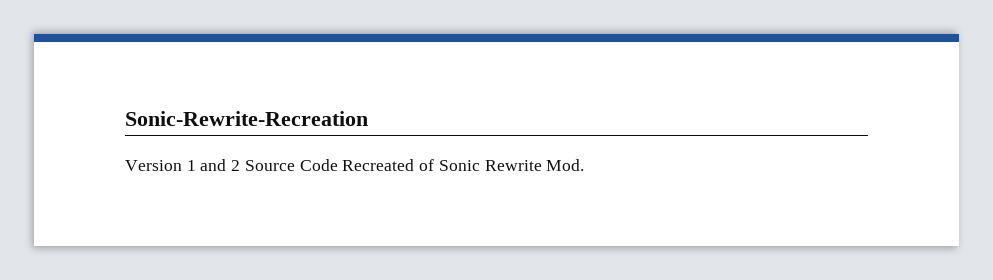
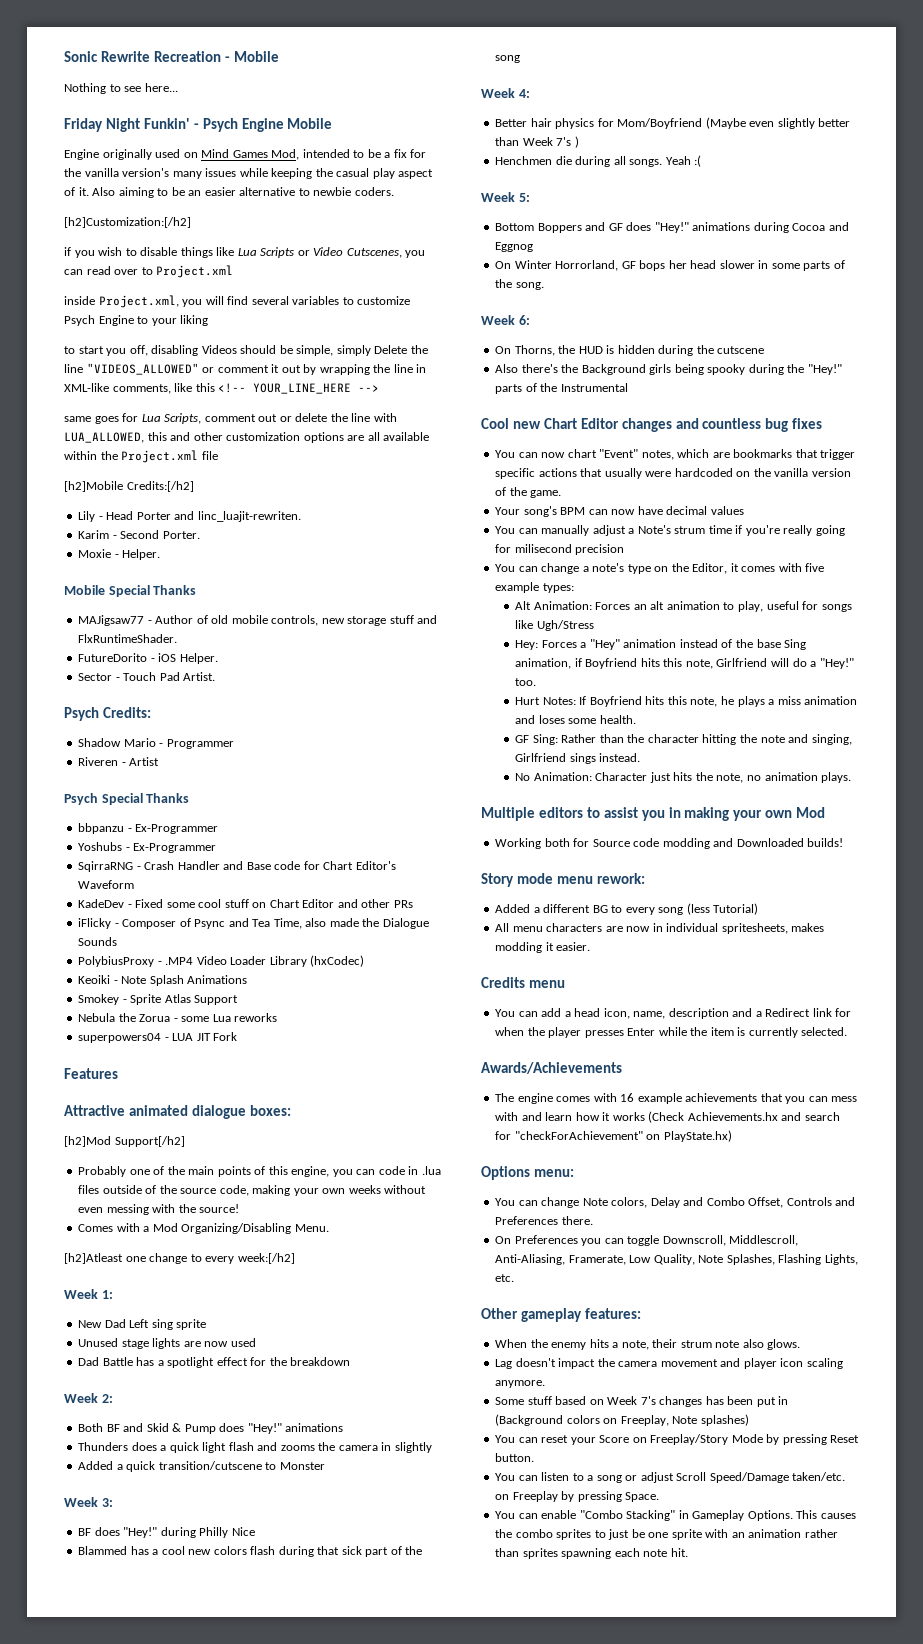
[125,111,368,126] [125,159,585,171] Sonic-Rewrite-Recreation // Version 1 and 2 Source Code Recreated of Sonic Rewrite Mod. -> [64,51,280,62] [64,83,178,94] [64,118,333,132] [64,149,427,160] [64,168,434,179] [64,187,394,198] [64,217,191,228] [64,247,426,258] [64,265,234,278] [64,295,411,308] [64,315,209,326] [64,345,428,356] [64,363,427,375] [64,383,380,394] [64,413,397,424] [64,432,430,443] [64,450,218,463] [64,481,194,492] [78,511,301,522] [78,530,200,539] [78,549,161,560] [64,585,197,597] [78,615,438,626] [78,634,178,643] [78,653,218,664] [78,672,216,681] [64,707,151,721] [78,738,234,749] [78,757,160,766] [64,793,190,805] [78,823,219,834] [78,842,217,853] [78,861,396,872] [78,880,135,889] [78,899,413,908] [78,918,429,929] [78,937,118,946] [78,955,365,967] [78,975,248,986] [78,994,239,1005] [78,1013,278,1022] [78,1032,238,1043] [64,1068,118,1079] [64,1105,291,1119] [64,1136,185,1147] [78,1166,441,1177] [78,1185,427,1196] [78,1204,240,1215] [78,1223,329,1234] [64,1253,295,1264] [64,1289,113,1299] [78,1319,207,1330] [78,1338,256,1349] [78,1357,351,1368] [64,1393,113,1403] [78,1423,344,1434] [78,1442,432,1453] [78,1461,325,1472] [64,1497,113,1507] [78,1527,255,1538] [78,1546,423,1557] [495,55,521,63] [481,88,530,98] [495,117,851,129] [495,136,579,148] [495,155,702,167] [481,192,530,202] [495,222,849,233] [495,242,534,252] [495,260,845,271] [495,279,544,290] [481,315,530,325] [495,345,765,356] [495,364,842,375] [495,383,628,394] [481,418,823,432] [495,449,856,460] [495,468,851,479] [495,487,562,498] [495,506,744,517] [495,525,845,536] [495,544,625,555] [495,563,825,574] [495,582,574,593] [515,601,852,612] [515,620,594,631] [515,639,807,650] [515,658,854,669] [515,678,537,686] [515,696,858,707] [515,715,636,724] [515,734,852,745] [515,753,641,764] [515,772,852,783] [481,807,826,821] [495,838,844,849] [481,873,645,887] [495,903,759,915] [495,923,825,934] [495,942,591,953] [481,977,565,988] [495,1008,852,1019] [495,1027,848,1038] [481,1062,622,1074] [495,1093,858,1104] [495,1111,840,1123] [495,1130,732,1142] [481,1166,574,1180] [495,1197,856,1208] [495,1216,593,1225] [495,1235,799,1246] [495,1254,858,1265] [495,1274,515,1282] [481,1308,641,1322] [495,1339,801,1350] [495,1358,843,1369] [495,1380,546,1388] [495,1396,789,1407] [495,1414,749,1426] [495,1434,860,1445] [495,1453,535,1462] [495,1472,846,1483] [495,1491,660,1502] [495,1510,856,1521] [495,1529,838,1540] [495,1548,688,1559] Sonic Rewrite Recreation - Mobile // Nothing to see here... // Friday Night Funkin' - Psych Engine Mobile // Engine originally used on Mind Games Mod, intended to be a fix for the vanilla version's many issues while keeping the casual play aspect of it. Also aiming to be an easier alternative to newbie coders. // [h2]Customization:[/h2] // if you wish to disable things like Lua Scripts or Video Cutscenes, you can read over to Project.xml // inside Project.xml, you will find several variables to customize Psych Engine to your liking // to start you off, disabling Videos should be simple, simply Delete the line "VIDEOS_ALLOWED" or comment it out by wrapping the line in XML-like comments, like this <!-- YOUR_LINE_HERE --> // same goes for Lua Scripts, comment out or delete the line with LUA_ALLOWED, this and other customization options are all available within the Project.xml file // [h2]Mobile Credits:[/h2] // Lily - Head Porter and linc_luajit-rewriten. // Karim - Second Porter. // Moxie - Helper. // Mobile Special Thanks // MAJigsaw77 - Author of old mobile controls, new storage stuff and FlxRuntimeShader. // FutureDorito - iOS Helper. // Sector - Touch Pad Artist. // Psych Credits: // Shadow Mario - Programmer // Riveren - Artist // Psych Special Thanks // bbpanzu - Ex-Programmer // Yoshubs - Ex-Programmer // SqirraRNG - Crash Handler and Base code for Chart Editor's Waveform // KadeDev - Fixed some cool stuff on Chart Editor and other PRs // iFlicky - Composer of Psync and Tea Time, also made the Dialogue Sounds // PolybiusProxy - .MP4 Video Loader Library (hxCodec) // Keoiki - Note Splash Animations // Smokey - Sprite Atlas Support // Nebula the Zorua - some Lua reworks // superpowers04 - LUA JIT Fork // Features // Attractive animated dialogue boxes: // [h2]Mod Support[/h2] // Probably one of the main points of this engine, you can code in .lua files outside of the source code, making your own weeks without even messing with the source! // Comes with a Mod Organizing/Disabling Menu. // [h2]Atleast one change to every week:[/h2] // Week 1: // New Dad Left sing sprite // Unused stage lights are now used // Dad Battle has a spotlight effect for the breakdown // Week 2: // Both BF and Skid & Pump does "Hey!" animations // Thunders does a quick light flash and zooms the camera in slightly // Added a quick transition/cutscene to Monster // Week 3: // BF does "Hey!" during Philly Nice // Blammed has a cool new colors flash during that sick part of the song // Week 4: // Better hair physics for Mom/Boyfriend (Maybe even slightly better than Week 7's ) // Henchmen die during all songs. Yeah :( // Week 5: // Bottom Boppers and GF does "Hey!" animations during Cocoa and Eggnog // On Winter Horrorland, GF bops her head slower in some parts of the song. // Week 6: // On Thorns, the HUD is hidden during the cutscene // Also there's the Background girls being spooky during the "Hey!" parts of the Instrumental // Cool new Chart Editor changes and countless bug fixes // You can now chart "Event" notes, which are bookmarks that trigger specific actions that usually were hardcoded on the vanilla version of the game. // Your song's BPM can now have decimal values // You can manually adjust a Note's strum time if you're really going for milisecond precision // You can change a note's type on the Editor, it comes with five example types: // Alt Animation: Forces an alt animation to play, useful for songs like Ugh/Stress // Hey: Forces a "Hey" animation instead of the base Sing animation, if Boyfriend hits this note, Girlfriend will do a "Hey!" too. // Hurt Notes: If Boyfriend hits this note, he plays a miss animation and loses some health. // GF Sing: Rather than the character hitting the note and singing, Girlfriend sings instead. // No Animation: Character just hits the note, no animation plays. // Multiple editors to assist you in making your own Mod // Working both for Source code modding and Downloaded builds! // Story mode menu rework: // Added a different BG to every song (less Tutorial) // All menu characters are now in individual spritesheets, makes modding it easier. // Credits menu // You can add a head icon, name, description and a Redirect link for when the player presses Enter while the item is currently selected. // Awards/Achievements // The engine comes with 16 example achievements that you can mess with and learn how it works (Check Achievements.hx and search for "checkForAchievement" on PlayState.hx) // Options menu: // You can change Note colors, Delay and Combo Offset, Controls and Preferences there. // On Preferences you can toggle Downscroll, Middlescroll, Anti-Aliasing, Framerate, Low Quality, Note Splashes, Flashing Lights, etc. // Other gameplay features: // When the enemy hits a note, their strum note also glows. // Lag doesn't impact the camera movement and player icon scaling anymore. // Some stuff based on Week 7's changes has been put in (Background colors on Freeplay, Note splashes) // You can reset your Score on Freeplay/Story Mode by pressing Reset button. // You can listen to a song or adjust Scroll Speed/Damage taken/etc. on Freeplay by pressing Space. // You can enable "Combo Stacking" in Gameplay Options. This causes the combo sprites to just be one sprite with an animation rather than sprites spawning each note hit.

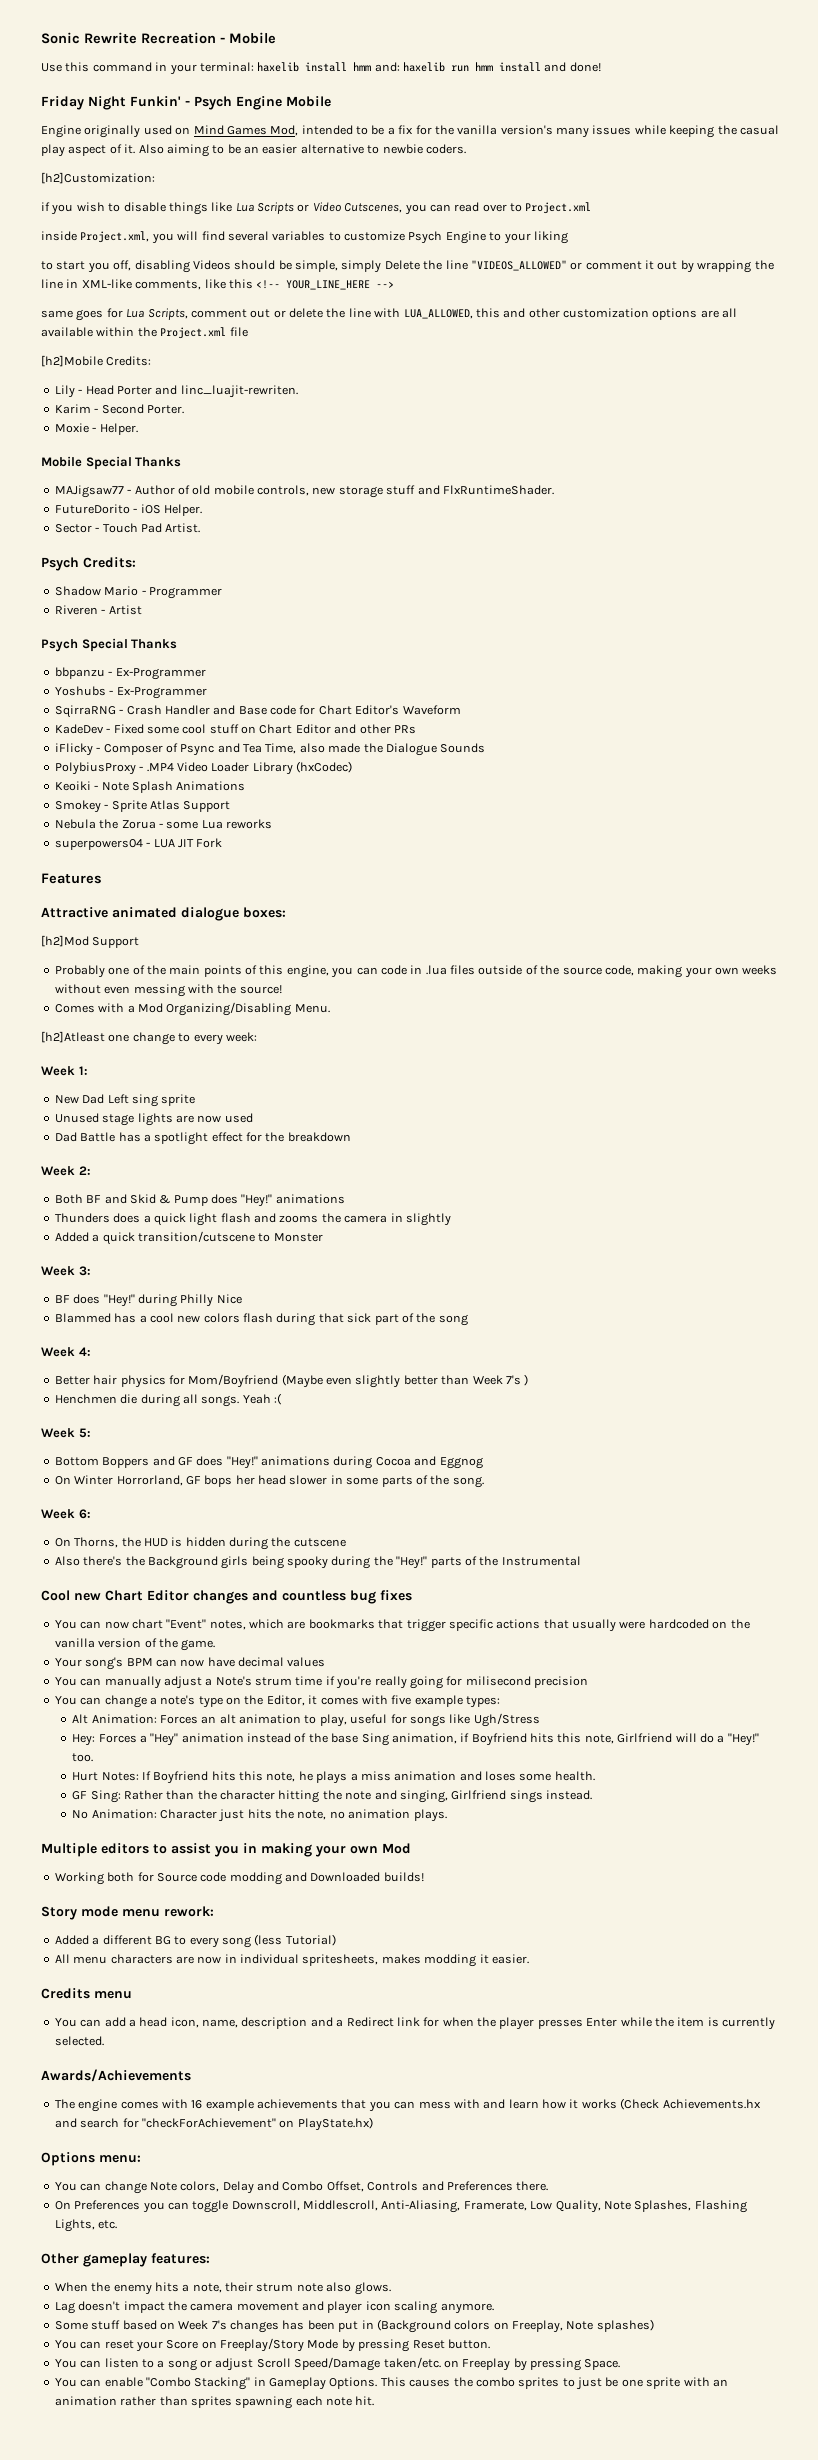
[64,83,178,94] Nothing to see here... -> [41,62,601,75] Use this command in your terminal: haxelib install hmm and: haxelib run hmm install and done!
[64,217,191,228] [h2]Customization:[/h2] -> [41,172,155,184] [h2]Customization:
[126,481,194,492] Credits:[/h2] -> [106,356,152,366] Credits:
[114,1136,185,1147] Support[/h2] -> [92,937,140,948] Support
[237,1253,295,1264] week:[/h2] -> [225,1032,257,1042] week:

